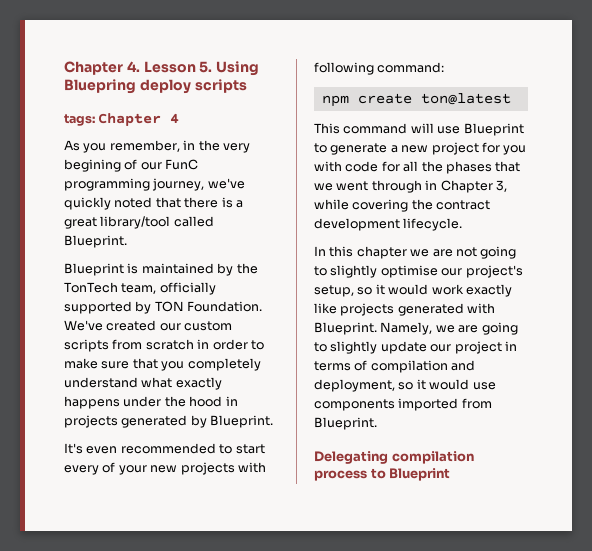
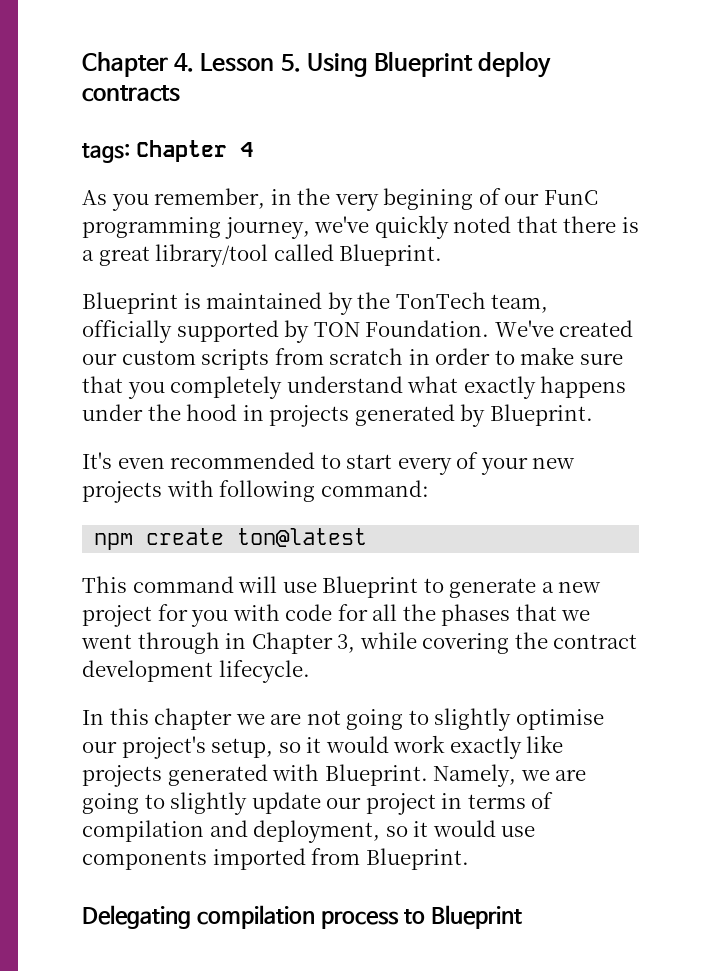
[64,79,247,94] Bluepring deploy scripts -> [374,51,552,78] [82,85,180,102] Blueprint deploy contracts

